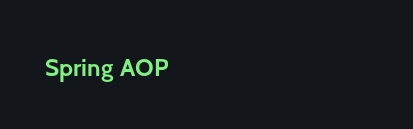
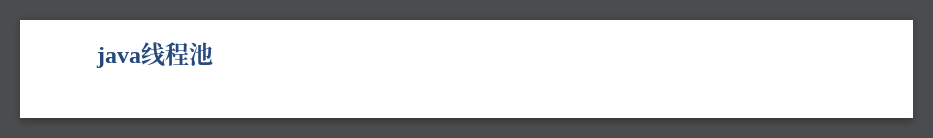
[45,59,169,82] Spring AOP -> [96,42,213,68] java线程池

